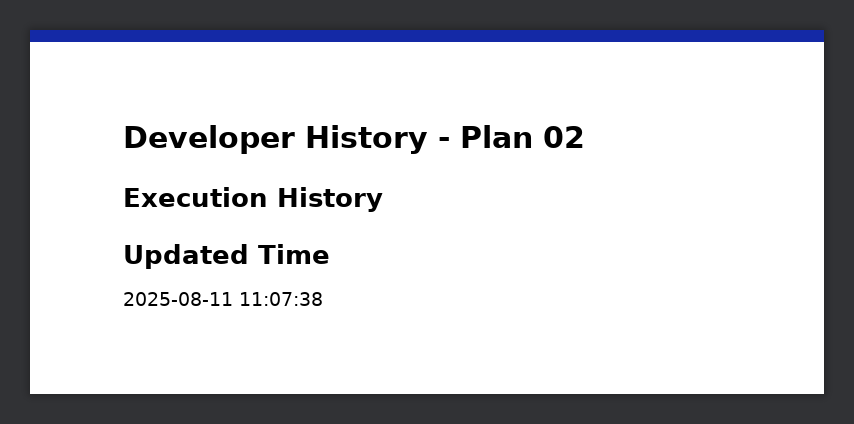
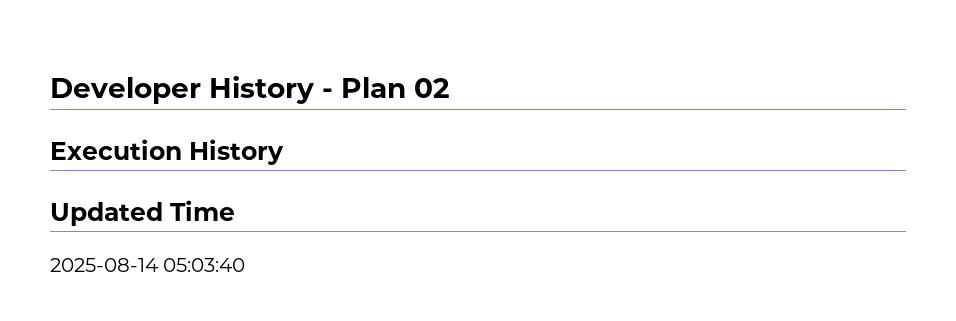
[123,292,323,306] 2025-08-11 11:07:38 -> [50,258,246,272] 2025-08-14 05:03:40

